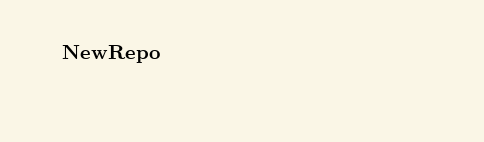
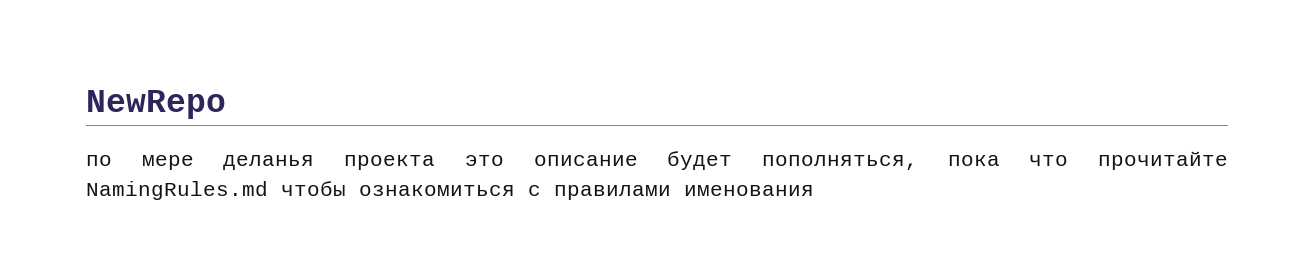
(161, 54) none -> [86,151,1229,170] [86,181,814,200] // по мере деланья проекта это описание будет пополняться, пока что прочитайте NamingRules.md чтобы ознакомиться с правилами именования

